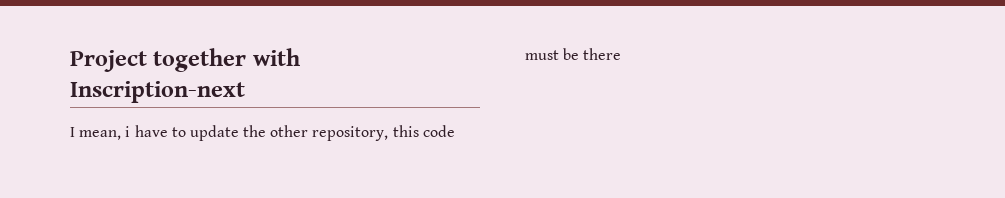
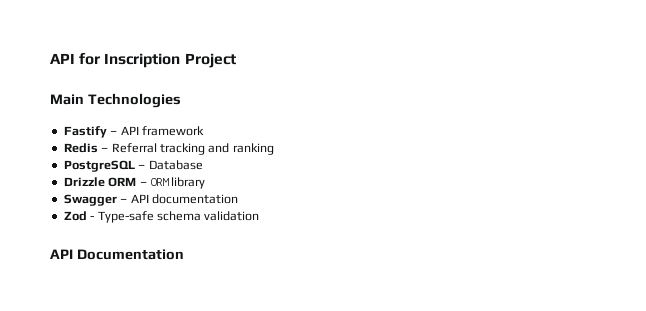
[70,48,300,72] [70,81,245,103] [70,125,455,141] [525,48,622,60] Project together with Inscription-next // I mean, i have to update the other repository, this code must be there -> [50,53,236,68] [50,93,181,108] [63,126,204,138] [63,143,274,155] [63,160,203,172] [63,177,206,189] [63,194,238,206] [63,211,260,223] [50,249,184,260] API for Inscription Project // Main Technologies // Fastify – API framework // Redis – Referral tracking and ranking // PostgreSQL – Database // Drizzle ORM – ORM library // Swagger – API documentation // Zod - Type-safe schema validation // API Documentation

